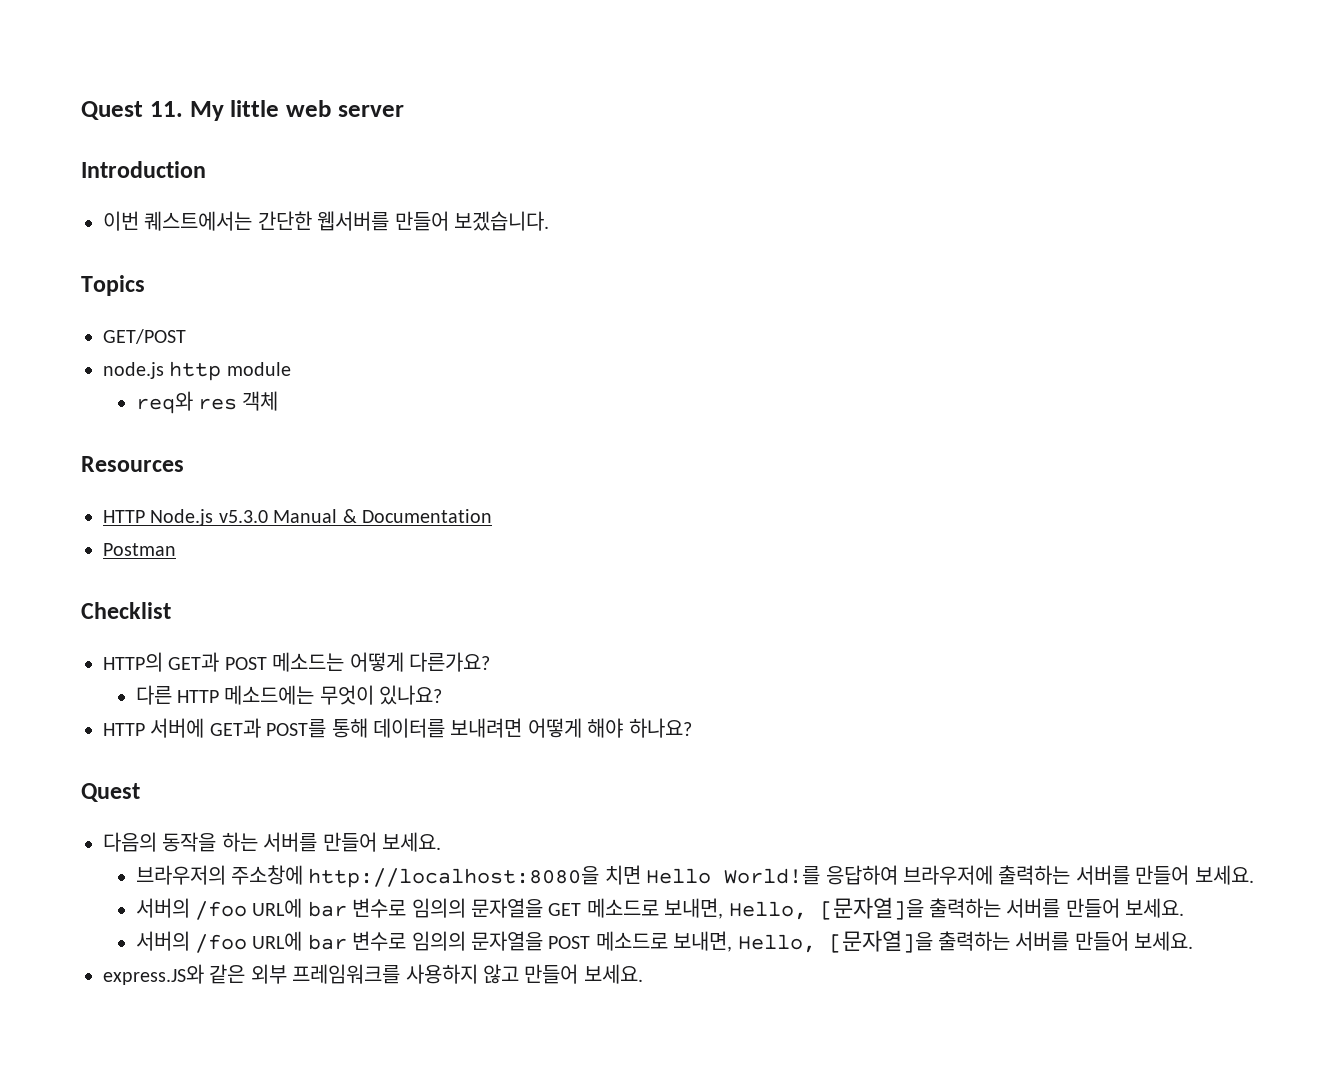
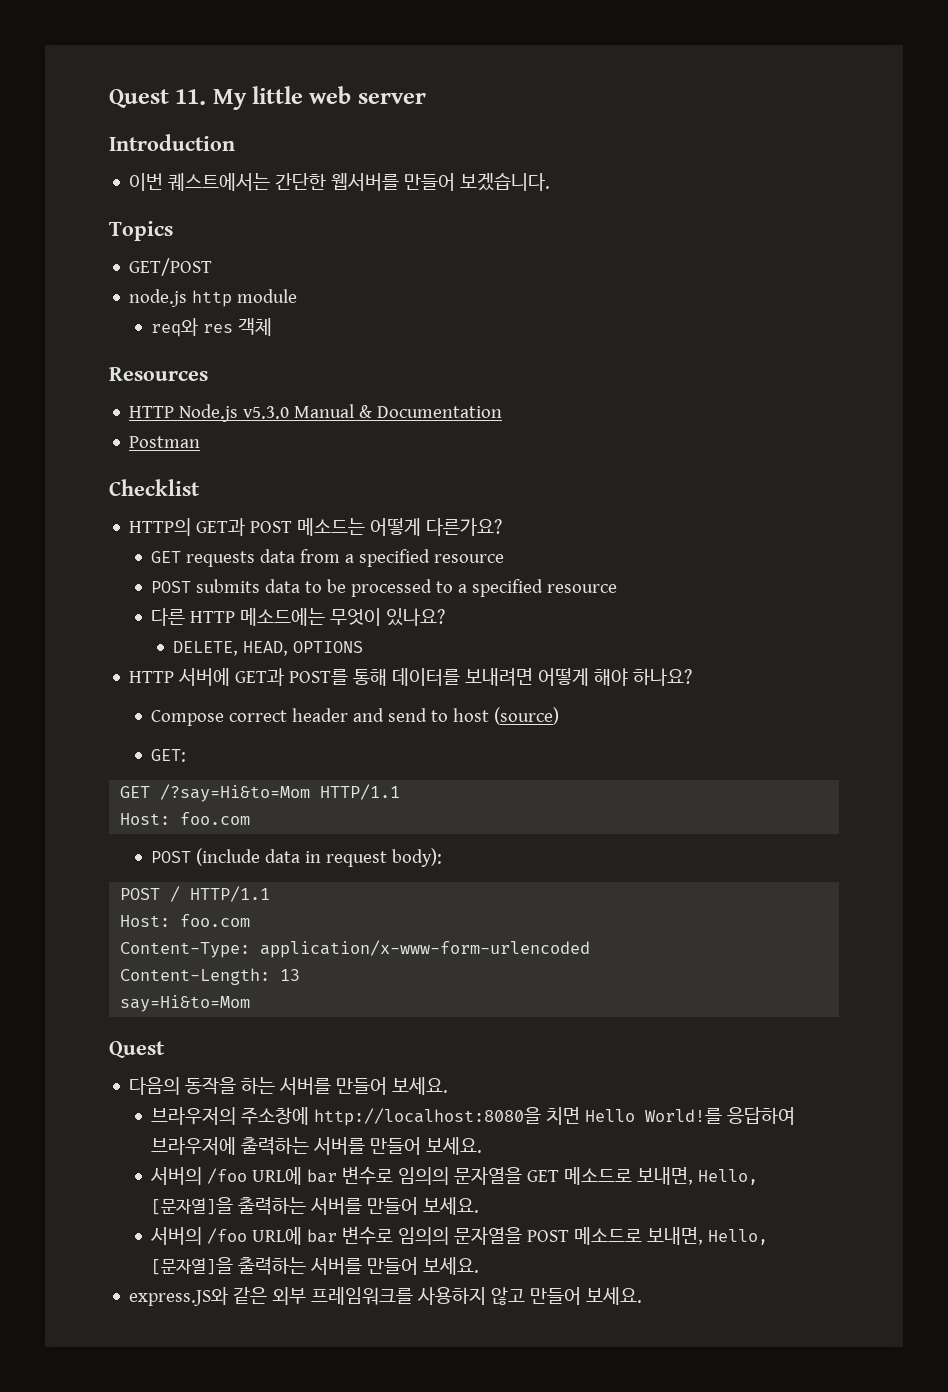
(490, 662) none -> [151,549,505,567] [151,579,618,597] // GET requests data from a specified resource // POST submits data to be processed to a specified resource
(443, 695) none -> [173,641,364,656] // DELETE, HEAD, OPTIONS
(692, 728) none -> [151,707,560,726] [151,749,187,762] [120,784,401,802] [120,812,251,825] [151,848,443,867] [120,886,271,902] [120,914,251,927] [120,940,591,958] [120,968,301,985] [120,995,251,1012] // Compose correct header and send to host (source) // GET: // GET /?say=Hi&to=Mom HTTP/1.1 // Host: foo.com // POST (include data in request body): // POST / HTTP/1.1 // Host: foo.com // Content-Type: application/x-www-form-urlencoded // Content-Length: 13 // say=Hi&to=Mom

